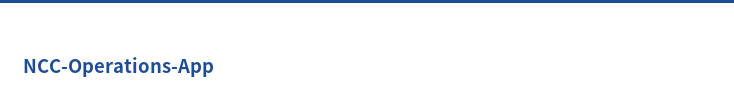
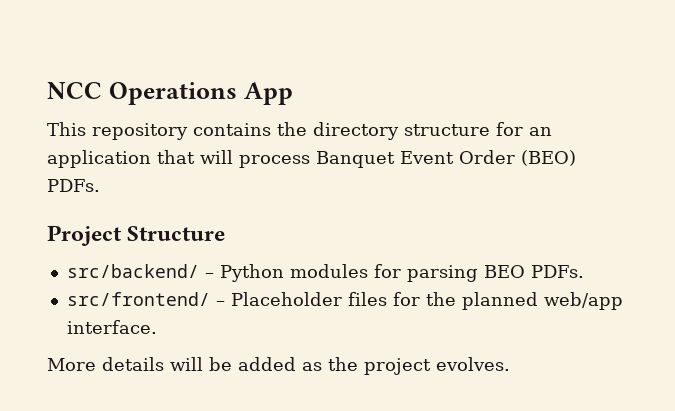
[23,57,214,77] NCC-Operations-App -> [47,82,293,105] [47,122,552,140] [47,150,576,168] [47,179,100,192] [47,225,226,246] [66,264,584,282] [66,292,623,310] [66,320,157,334] [47,357,510,375] NCC Operations App // This repository contains the directory structure for an application that will process Banquet Event Order (BEO) PDFs. // Project Structure // src/backend/ – Python modules for parsing BEO PDFs. // src/frontend/ – Placeholder files for the planned web/app interface. // More details will be added as the project evolves.

